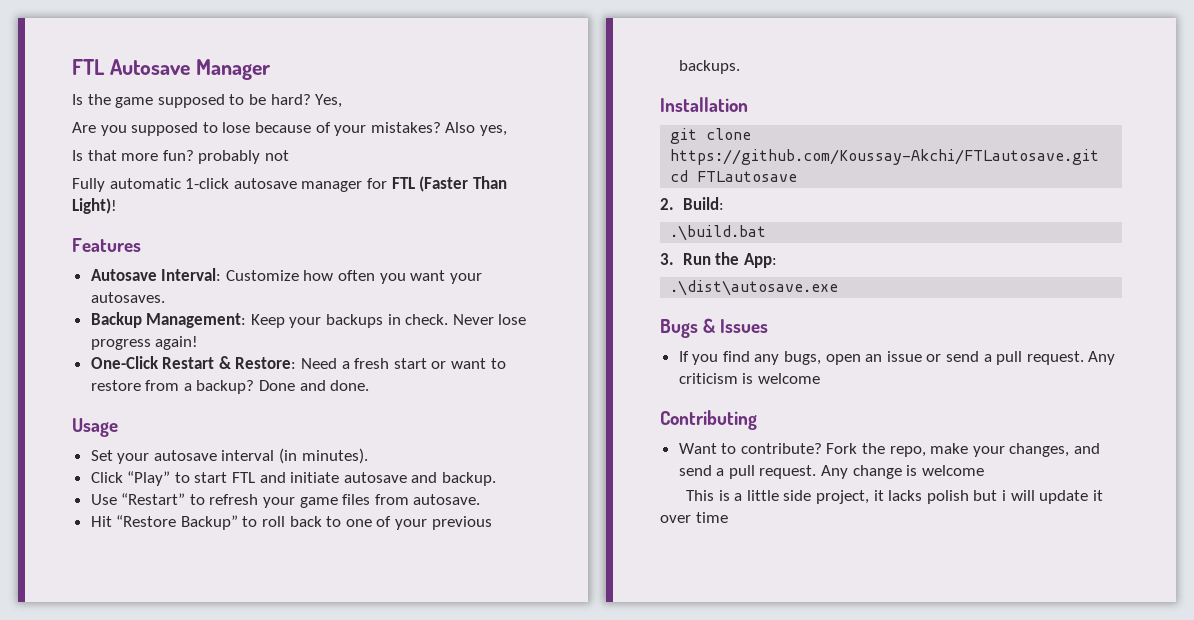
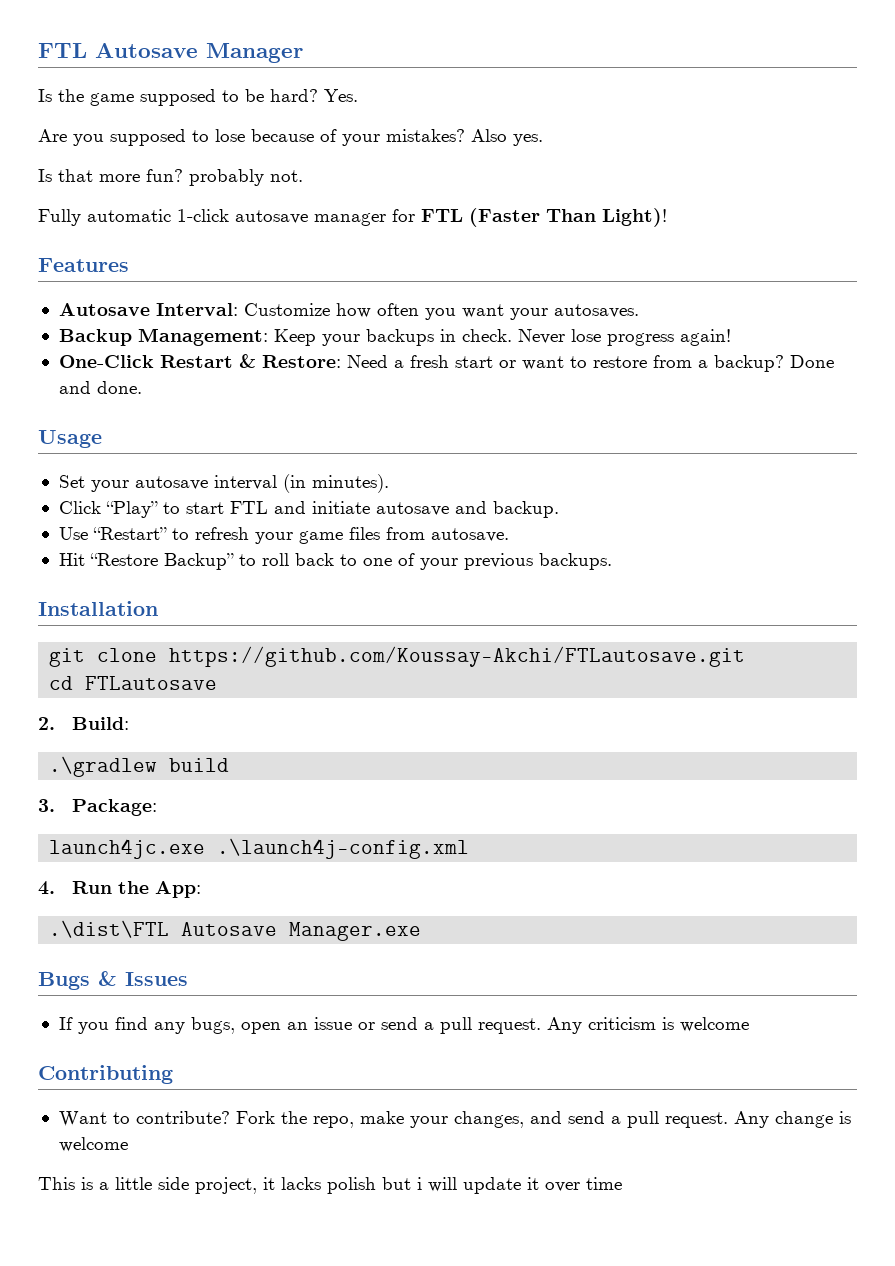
[315,94,343,108] Yes, -> [324,89,358,102] Yes.
[479,125,507,136] yes, -> [513,134,543,146] yes.
[264,150,289,161] not -> [270,170,303,182] not.
[670,225,767,241] [660,253,674,265] .\build.bat // 3. -> [49,756,230,777] [38,799,157,816] [49,838,470,859] [38,881,55,895] .\gradlew build // 3. Package: // launch4jc.exe .\launch4j-config.xml // 4.
[670,280,839,296] .\dist\autosave.exe -> [49,920,422,941] .\dist\FTL Autosave Manager.exe

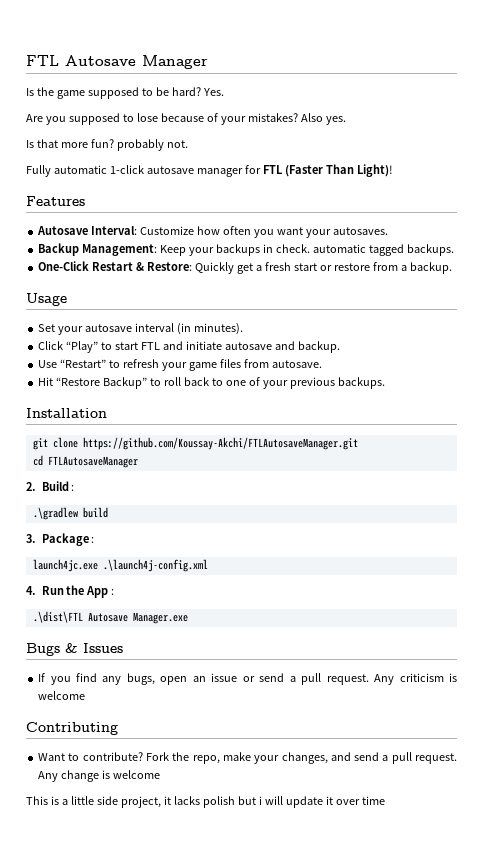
[517,329,731,346] Never lose progress again! -> [312,244,454,256] automatic tagged backups.
[346,355,388,368] Need -> [194,262,253,274] Quickly get
[521,356,587,370] want to -> (332, 268) none
[713,355,834,372] [58,381,142,394] backup? Done and done. -> [409,262,452,274] backup.
[169,646,746,667] https://github.com/Koussay-Akchi/FTLautosave.git -> [82,437,358,450] https://github.com/Koussay-Akchi/FTLAutosaveManager.git
[85,676,218,690] FTLautosave -> [47,456,138,468] FTLAutosaveManager
[71,717,129,730] Build: -> [41,481,75,491] Build :
[71,799,157,816] Package: -> [41,533,95,546] Package :
[154,881,201,898] App: -> [86,586,115,598] App :

